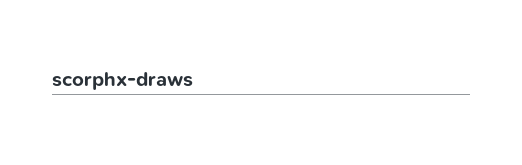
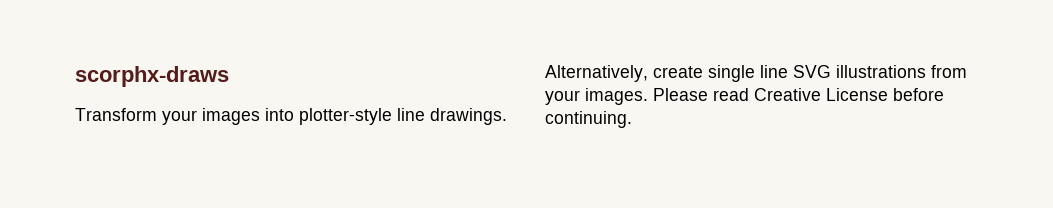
(193, 81) none -> [75,108,507,125] [545,65,967,82] [545,88,944,105] [545,111,632,128] // Transform your images into plotter-style line drawings. Alternatively, create single line SVG illustrations from your images. Please read Creative License before continuing.

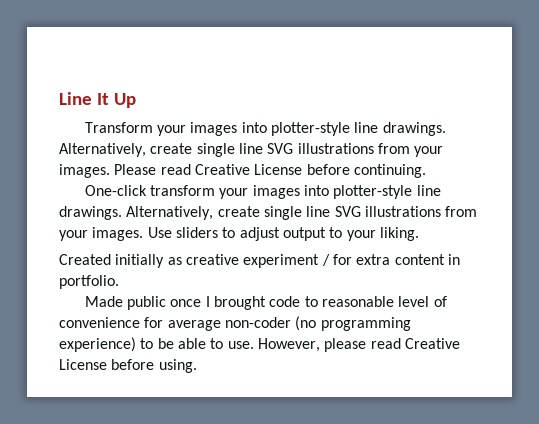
[75,66,229,87] scorphx-draws -> [59,92,136,108] Line It Up
(632, 119) none -> [84,185,441,199] [59,206,478,220] [59,227,419,241] [59,254,460,268] [59,275,119,289] [84,296,447,310] [59,316,411,331] [59,337,460,352] [59,359,197,373] // One-click transform your images into plotter-style line drawings. Alternatively, create single line SVG illustrations from your images. Use sliders to adjust output to your liking. // Created initially as creative experiment / for extra content in portfolio. // Made public once I brought code to reasonable level of convenience for average non-coder (no programming experience) to be able to use. However, please read Creative License before using.

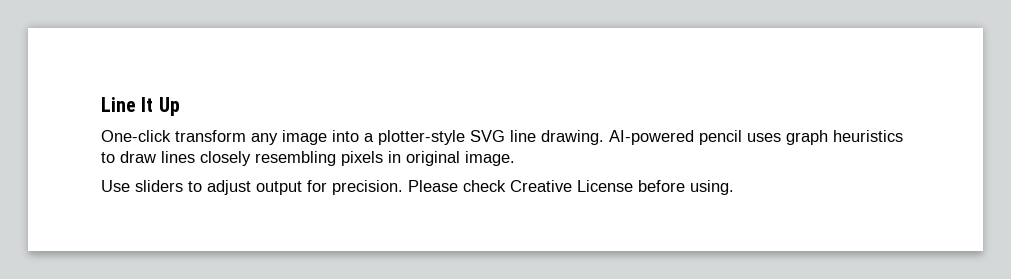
[84,122,446,136] [59,143,444,157] [59,164,426,178] [84,185,441,199] [59,206,478,220] [59,227,144,241] Transform your images into plotter-style line drawings. Alternatively, create single line SVG illustrations from your images. Please read Creative License before continuing. // One-click transform your images into plotter-style line drawings. Alternatively, create single line SVG illustrations from your images. -> [101,130,903,145] [101,151,515,166] One-click transform any image into a plotter-style SVG line drawing. AI-powered pencil uses graph heuristics to draw lines closely resembling pixels in original image. //
[329,227,419,241] [59,254,460,268] [59,275,119,289] [84,296,447,310] [59,316,411,331] [59,337,401,352] to your liking. // Created initially as creative experiment / for extra content in portfolio. // Made public once I brought code to reasonable level of convenience for average non-coder (no programming experience) to be able to use. However, please read -> [307,180,506,195] for precision. Please check

